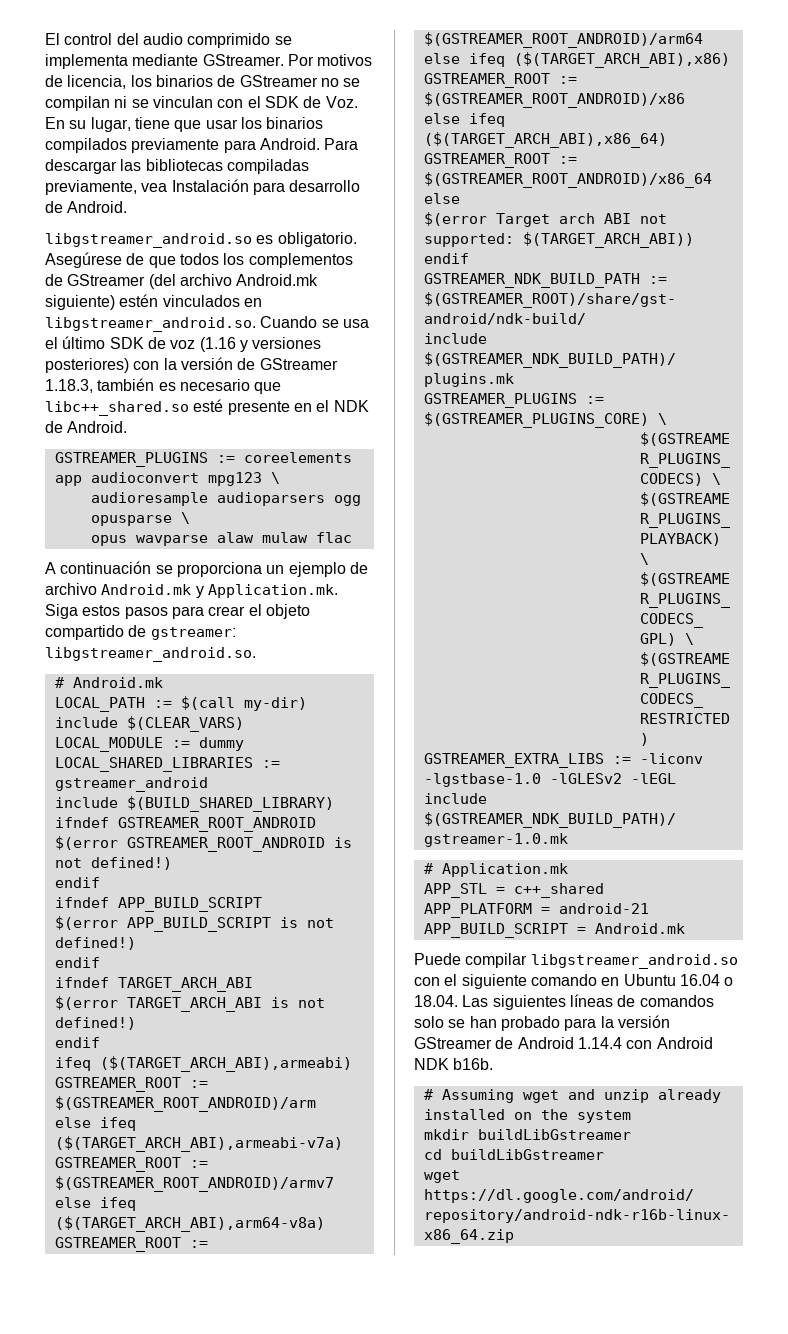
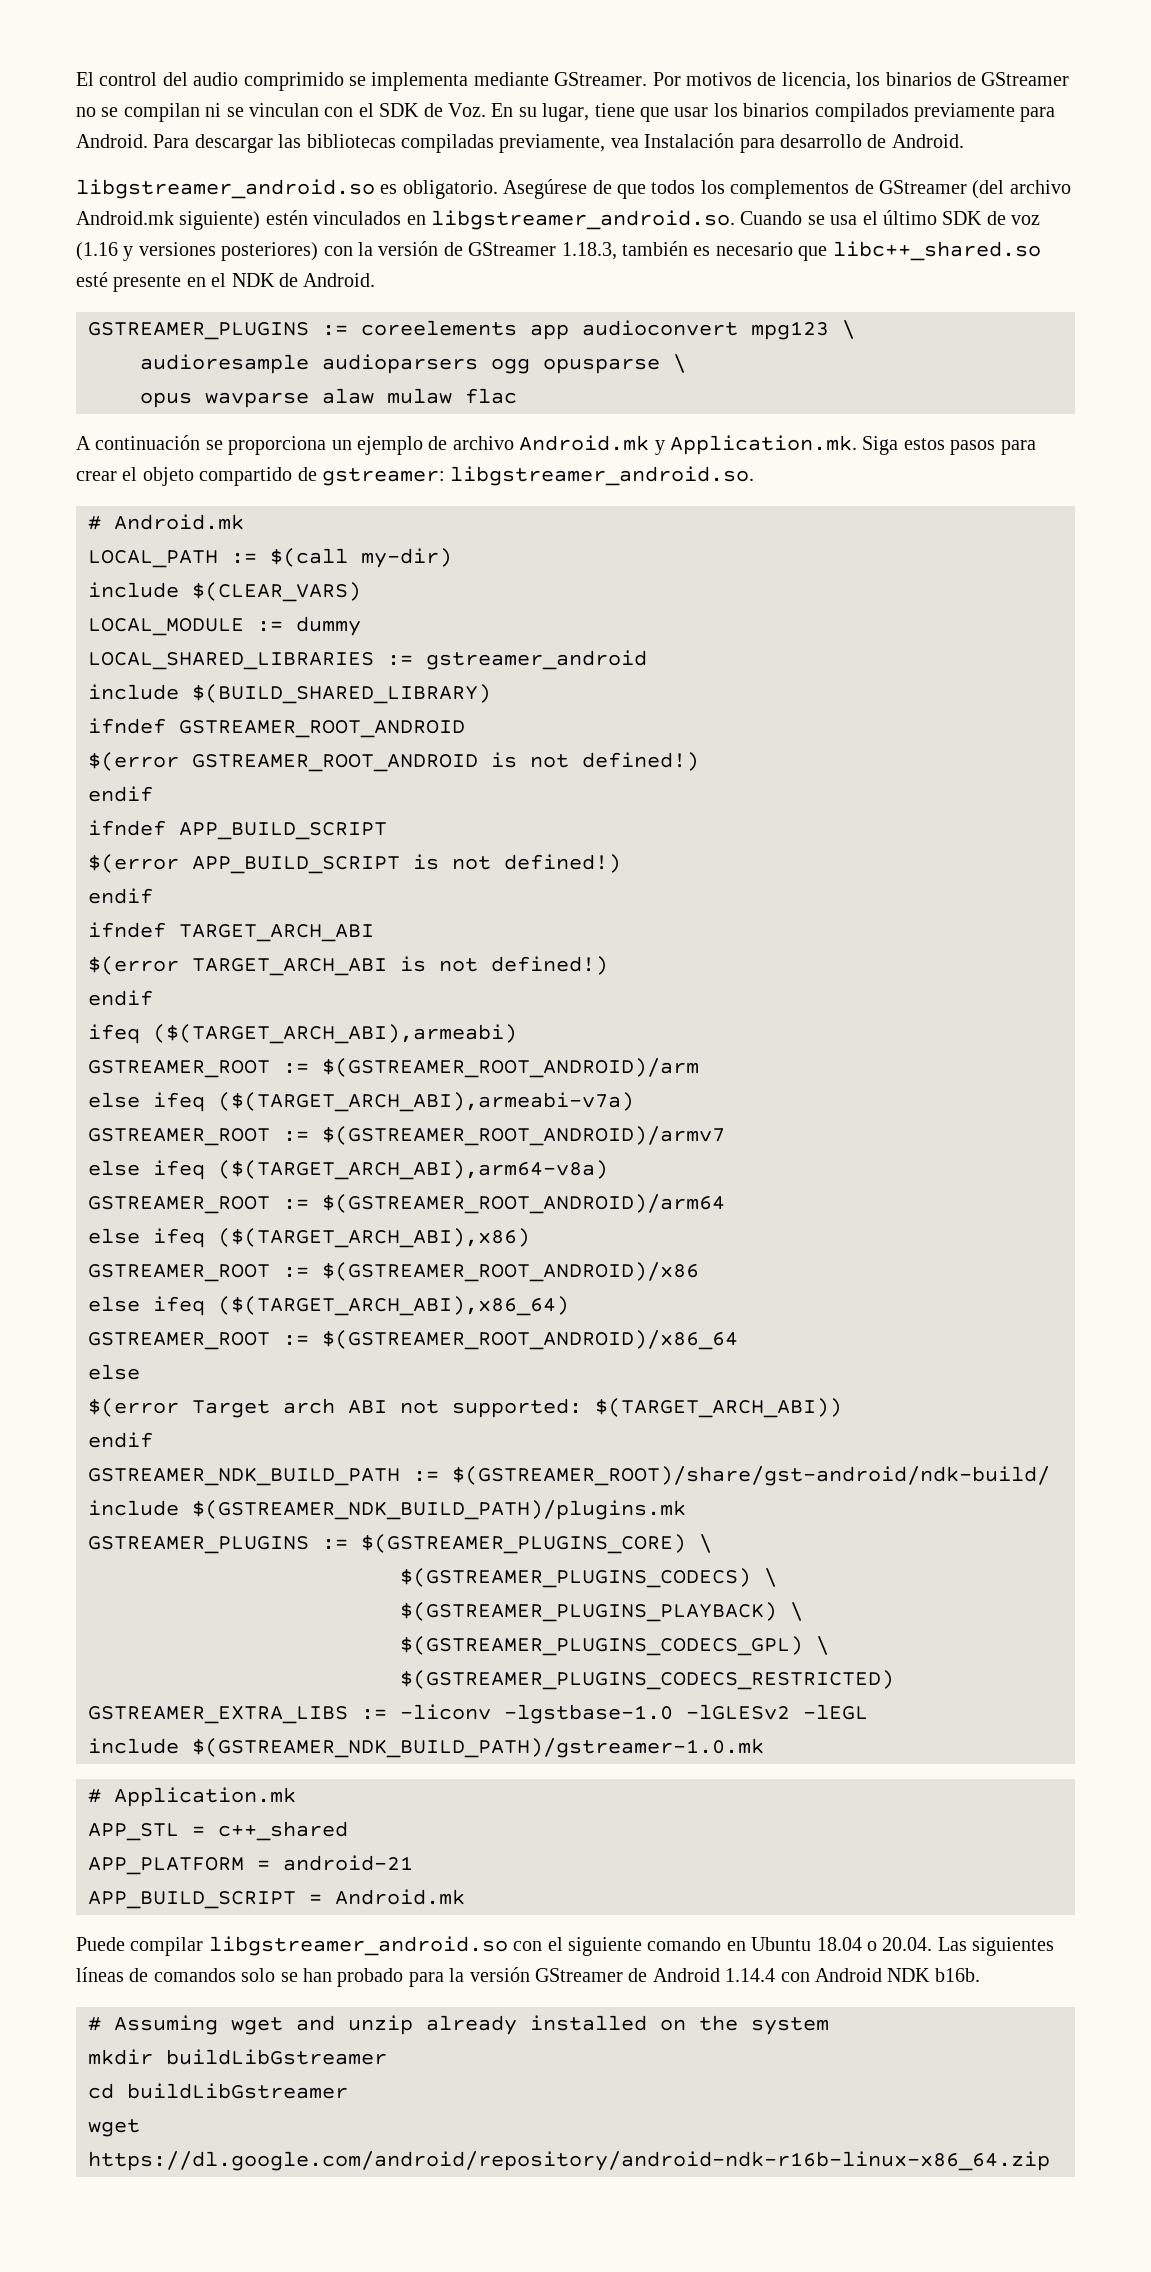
[679,974,734,986] [414,995,458,1007] 16.04 o 18.04. -> [816,1937,933,1951] 18.04 o 20.04.

